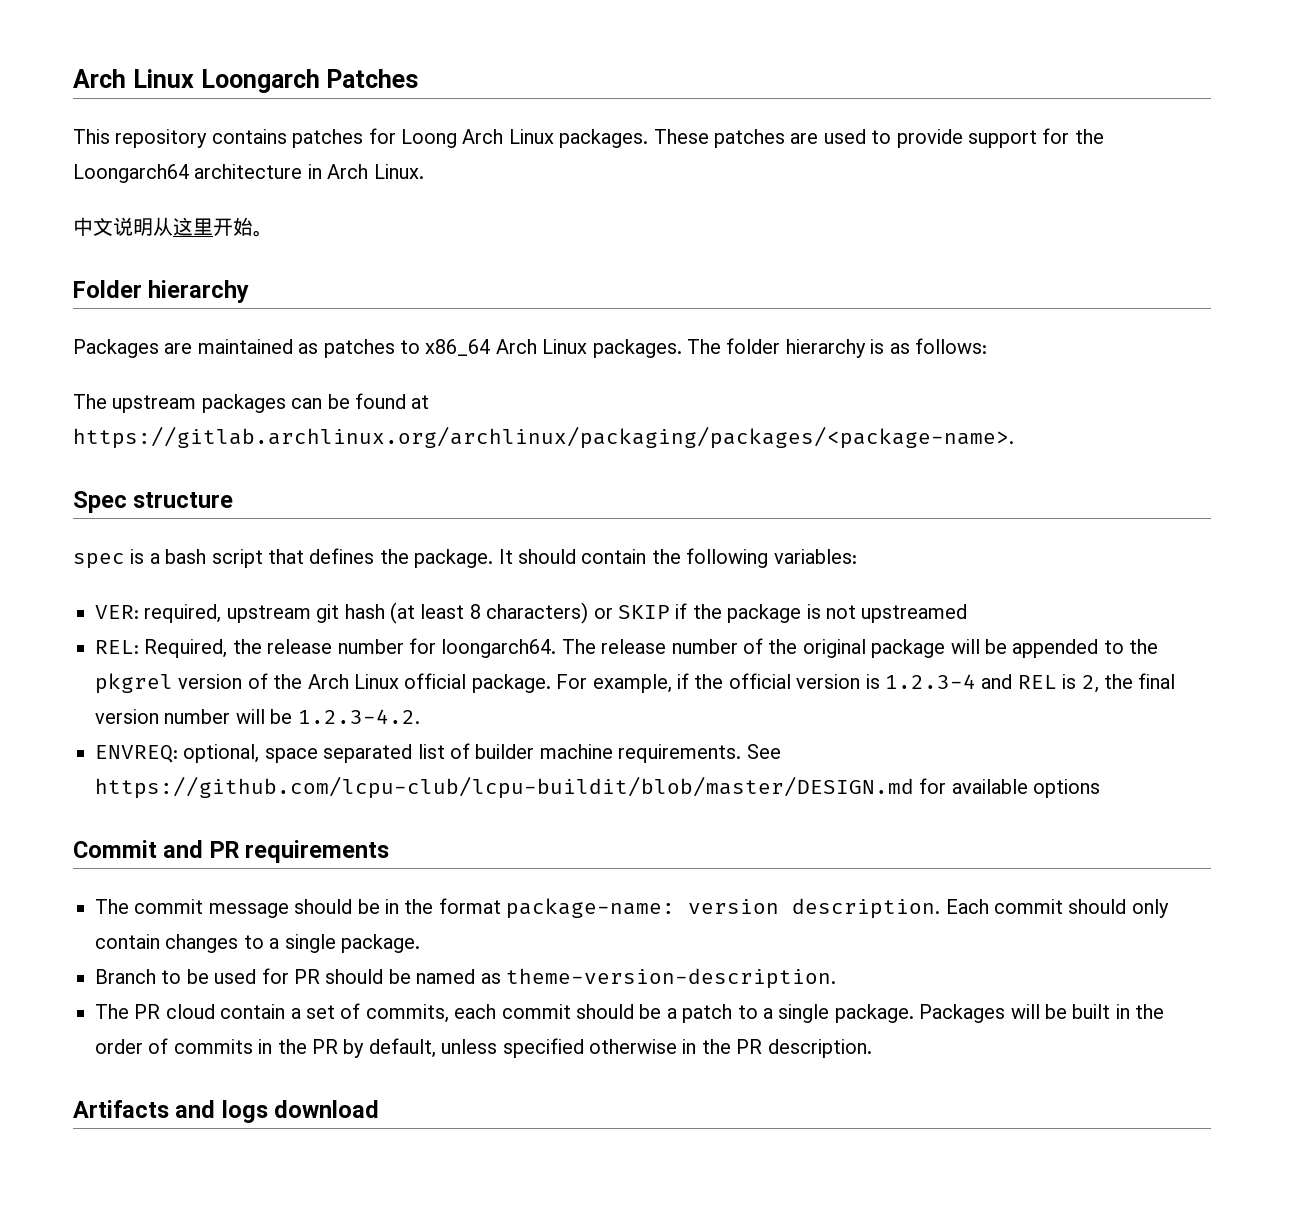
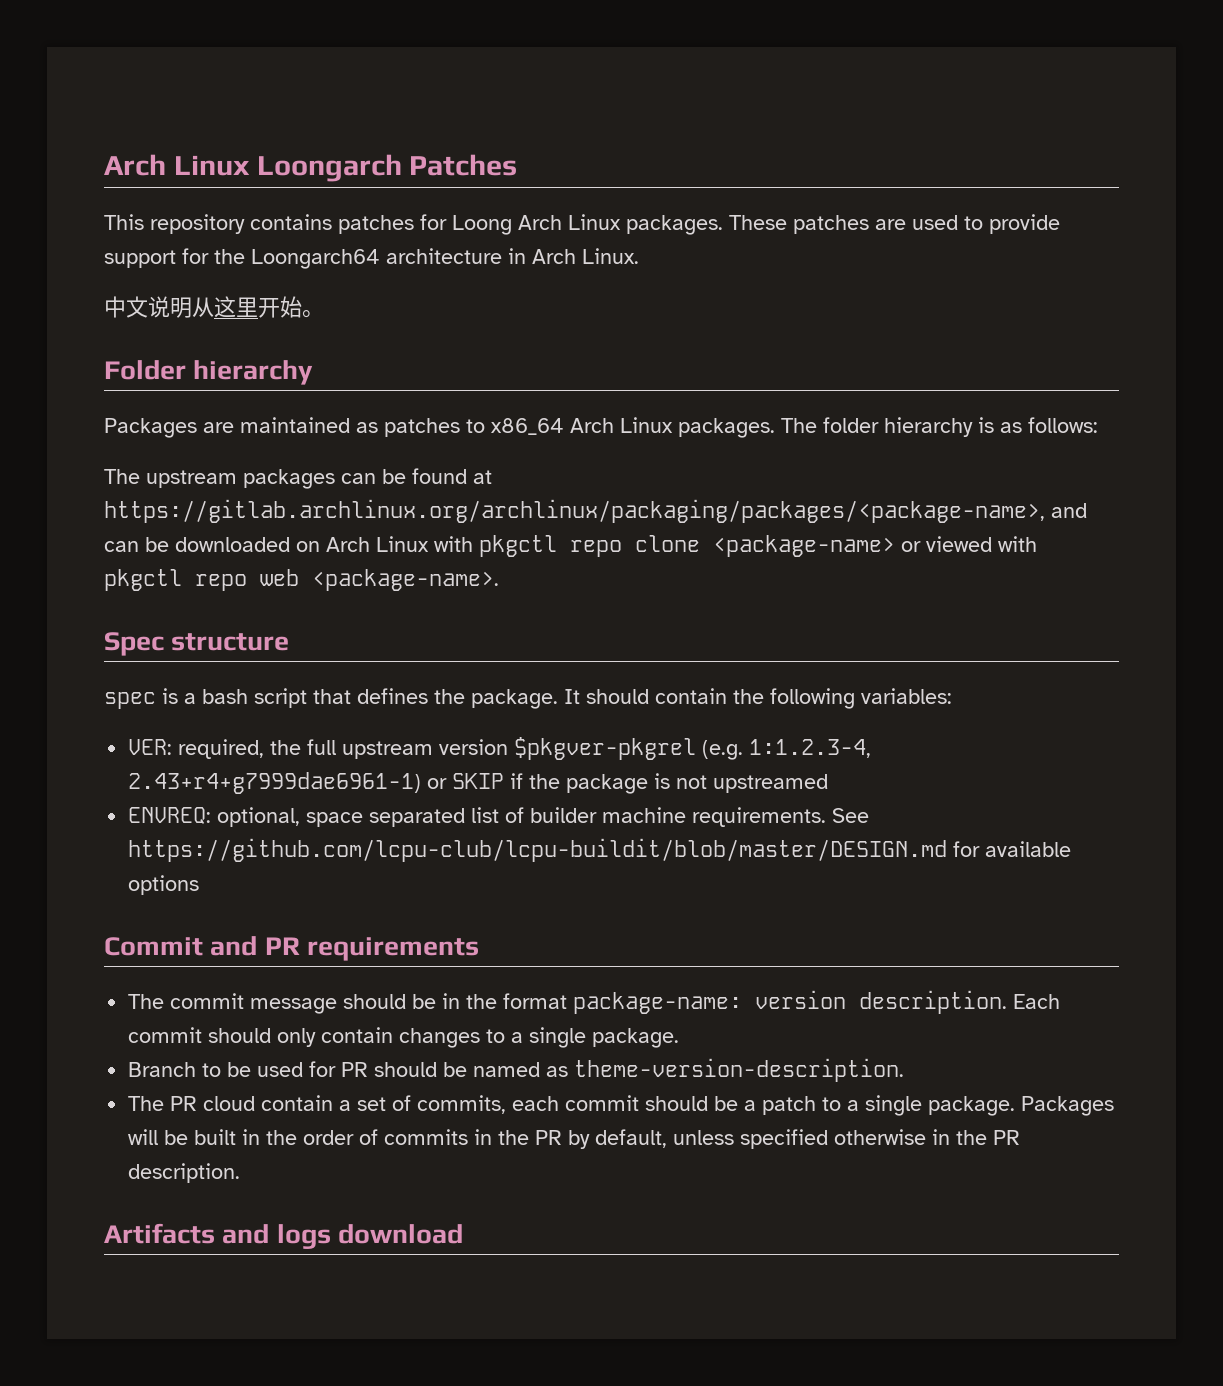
[73,426,1014,449] https://gitlab.archlinux.org/archlinux/packaging/packages/<package-name>. -> [104,499,1087,523] [104,535,1037,557] [104,569,499,591] https://gitlab.archlinux.org/archlinux/packaging/packages/<package-name>, and can be downloaded on Arch Linux with pkgctl repo clone <package-name> or viewed with pkgctl repo web <package-name>.
[226,602,589,624] upstream git hash (at least 8 characters) -> [270,737,872,760] [128,772,422,794] the full upstream version $pkgver-pkgrel (e.g. 1:1.2.3-4, 2.43+r4+g7999dae6961-1)
[95,638,1159,658] [95,673,1176,694] [95,709,420,724] // REL: Required, the release number for loongarch64. The release number of the original package will be appended to the pkgrel version of the Arch Linux official package. For example, if the official version is 1.2.3-4 and REL is 2, the final version number will be 1.2.3-4.2. -> (829, 783) none

